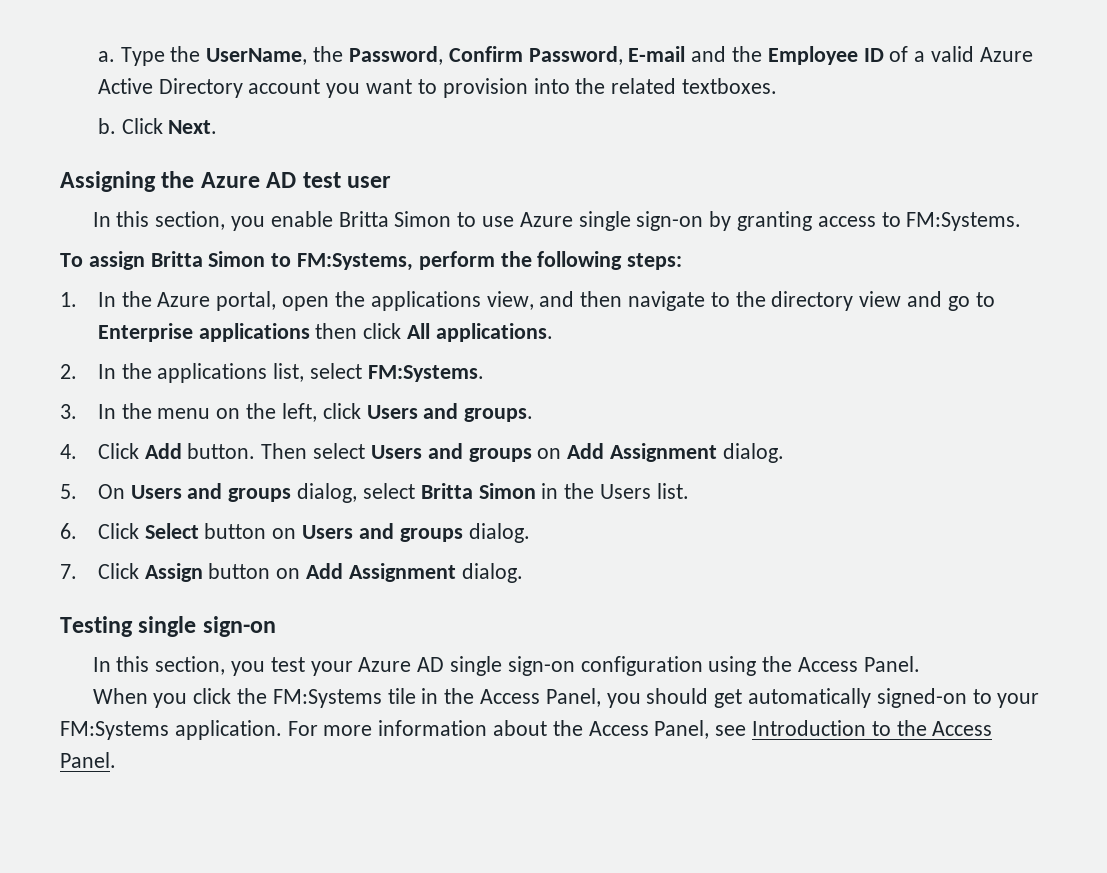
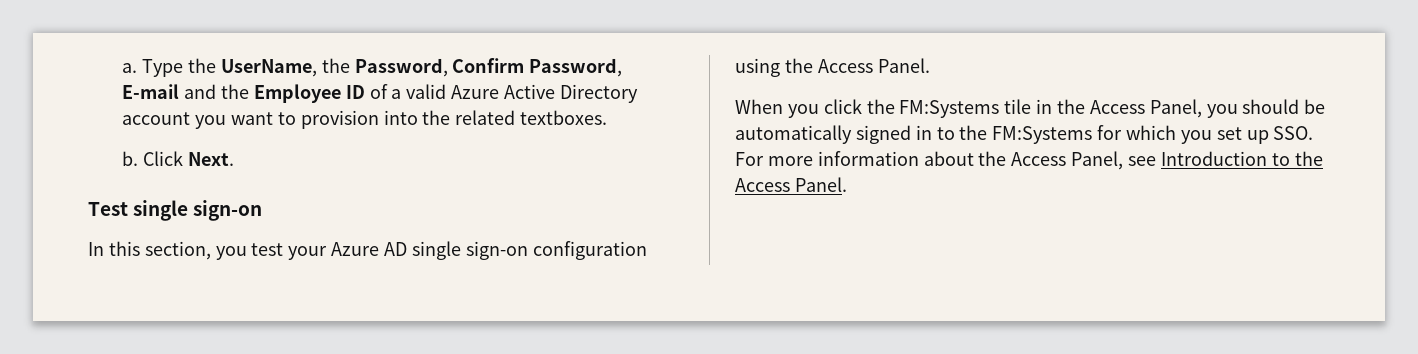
[60,171,392,192] [92,211,1022,231] [60,251,683,271] [60,291,995,311] [97,323,553,342] [60,363,484,383] [60,403,534,422] [60,443,784,463] [60,483,689,503] [60,523,530,543] [60,563,523,583] [60,616,133,637] Assigning the Azure AD test user // In this section, you enable Britta Simon to use Azure single sign-on by granting access to FM:Systems. // To assign Britta Simon to FM:Systems, perform the following steps: // 1. In the Azure portal, open the applications view, and then navigate to the directory view and go to Enterprise applications then click All applications. // 2. In the applications list, select FM:Systems. // 3. In the menu on the left, click Users and groups. // 4. Click Add button. Then select Users and groups on Add Assignment dialog. // 5. On Users and groups dialog, select Britta Simon in the Users list. // 6. Click Select button on Users and groups dialog. // 7. Click Assign button on Add Assignment dialog. // Testing -> [88,202,128,216] Test
[714,688,1040,708] [60,720,282,740] get automatically signed-on to your FM:Systems application. -> [1304,99,1326,114] [735,125,1314,144] be automatically signed in to the FM:Systems for which you set up SSO.

